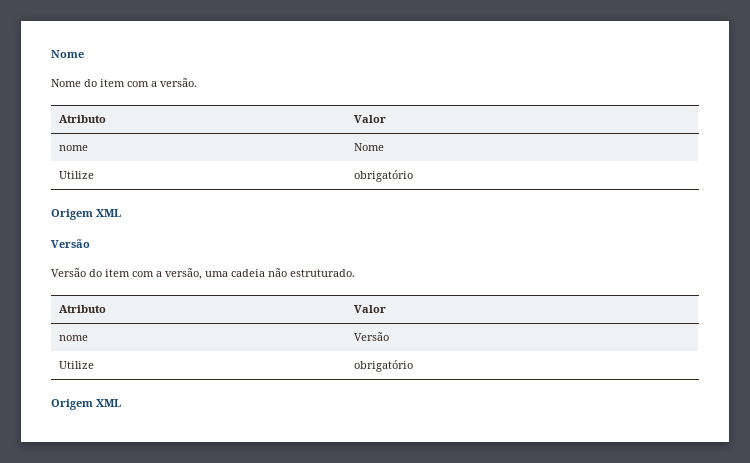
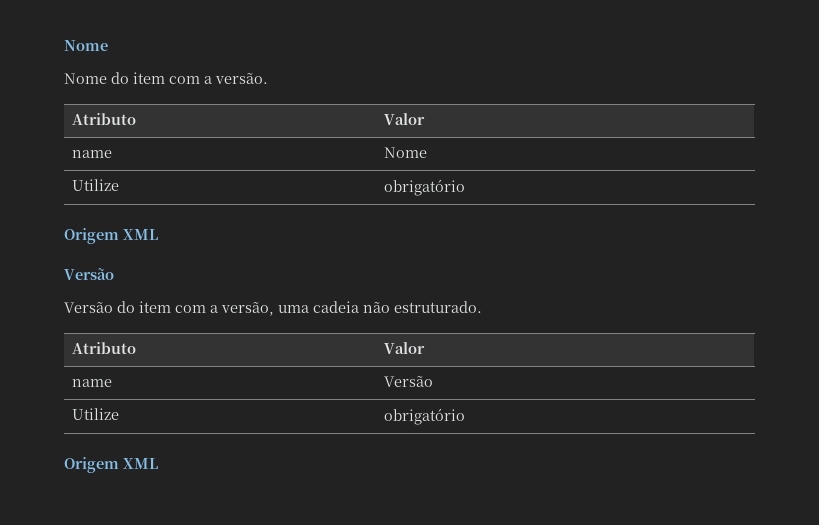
[59,145,89,151] nome -> [71,150,112,158] name
[59,335,89,341] nome -> [71,379,112,387] name

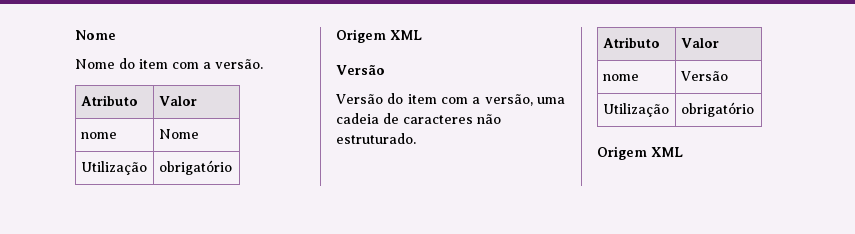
[71,150,112,158] [383,147,427,158] [71,179,119,191] name | Nome // Utilize -> [80,132,117,139] [158,129,199,139] [80,161,147,175] nome | Nome // Utilização
(359, 307) none -> [383,113,473,124] de caracteres
[71,379,112,387] [383,375,433,387] [71,408,119,420] name | Versão // Utilize -> [602,74,639,81] [680,71,728,81] [602,103,669,117] nome | Versão // Utilização

